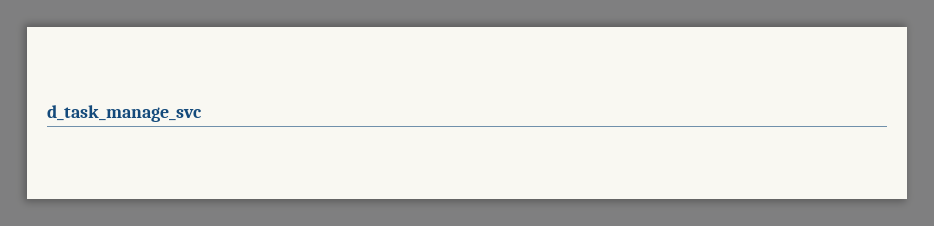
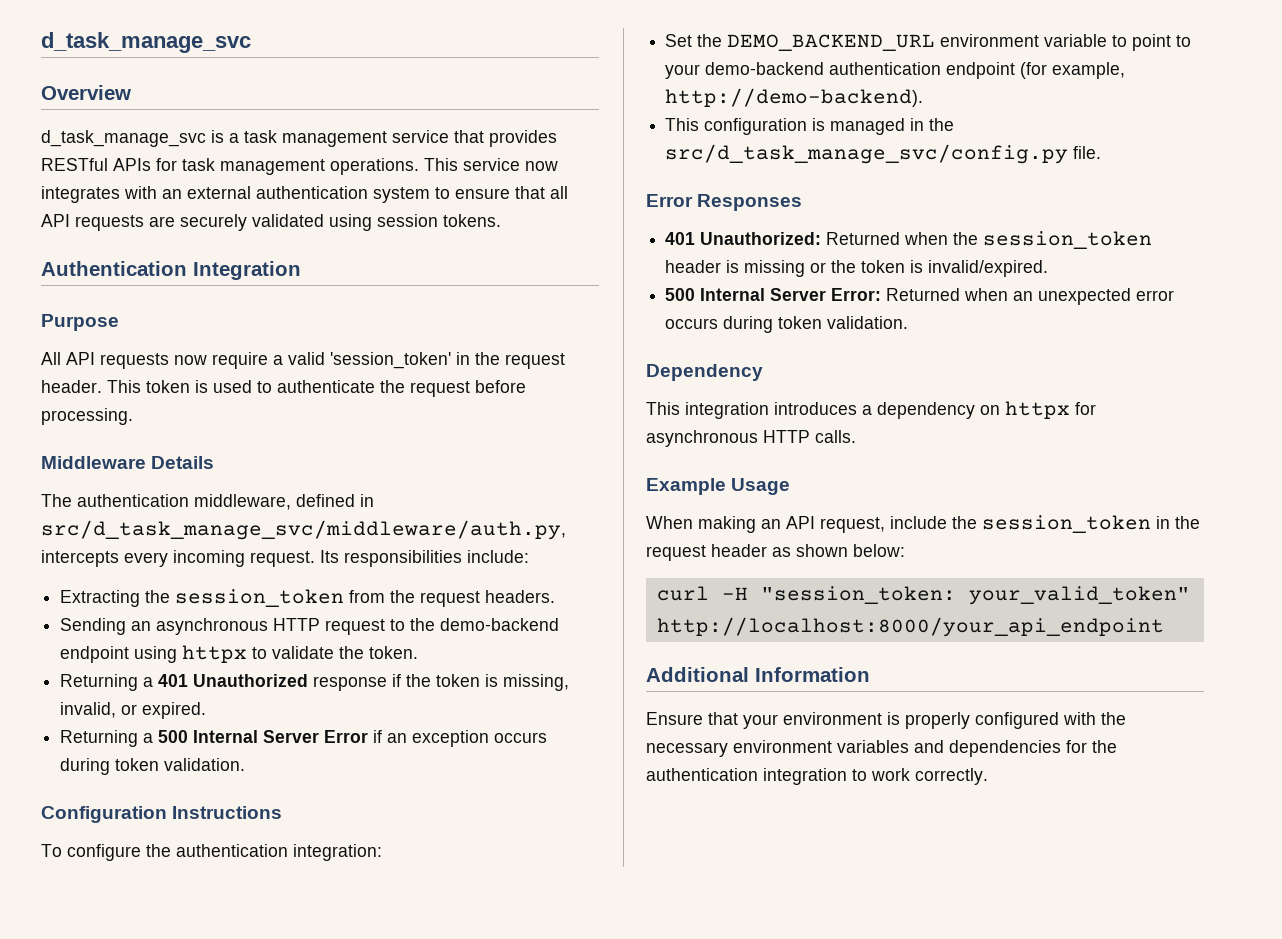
[47,105,202,122] d_task_manage_svc -> [41,32,251,53] [41,85,131,100] [41,130,557,147] [41,158,558,175] [41,186,568,203] [41,214,501,231] [41,261,301,280] [41,314,119,331] [41,352,565,369] [41,380,526,397] [41,408,133,425] [41,456,215,469] [41,494,374,510] [41,520,566,540] [41,550,529,567] [60,589,556,607] [60,618,560,635] [60,645,419,663] [60,674,570,691] [60,702,207,719] [60,730,548,747] [60,758,246,775] [41,806,283,823] [41,844,382,861] [665,34,1192,51] [665,62,1126,79] [665,88,924,107] [665,118,955,135] [665,144,1102,164] [646,194,803,211] [665,231,1153,249] [665,260,1049,277] [665,288,1175,305] [665,316,909,333] [646,364,763,381] [646,401,1096,419] [646,430,856,447] [646,478,791,495] [646,515,1200,533] [646,544,905,561] [656,586,1190,605] [656,617,1164,637] [646,667,870,682] [646,712,1126,729] [646,740,1117,757] [646,768,988,785] d_task_manage_svc // Overview // d_task_manage_svc is a task management service that provides RESTful APIs for task management operations. This service now integrates with an external authentication system to ensure that all API requests are securely validated using session tokens. // Authentication Integration // Purpose // All API requests now require a valid 'session_token' in the request header. This token is used to authenticate the request before processing. // Middleware Details // The authentication middleware, defined in src/d_task_manage_svc/middleware/auth.py, intercepts every incoming request. Its responsibilities include: // Extracting the session_token from the request headers. // Sending an asynchronous HTTP request to the demo-backend endpoint using httpx to validate the token. // Returning a 401 Unauthorized response if the token is missing, invalid, or expired. // Returning a 500 Internal Server Error if an exception occurs during token validation. // Configuration Instructions // To configure the authentication integration: // Set the DEMO_BACKEND_URL environment variable to point to your demo-backend authentication endpoint (for example, http://demo-backend). // This configuration is managed in the src/d_task_manage_svc/config.py file. // Error Responses // 401 Unauthorized: Returned when the session_token header is missing or the token is invalid/expired. // 500 Internal Server Error: Returned when an unexpected error occurs during token validation. // Dependency // This integration introduces a dependency on httpx for asynchronous HTTP calls. // Example Usage // When making an API request, include the session_token in the request header as shown below: // curl -H "session_token: your_valid_token" http://localhost:8000/your_api_endpoint // Additional Information // Ensure that your environment is properly configured with the necessary environment variables and dependencies for the authentication integration to work correctly.

